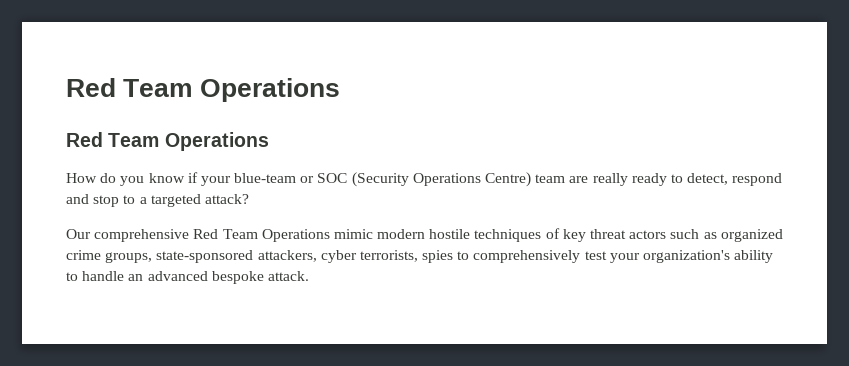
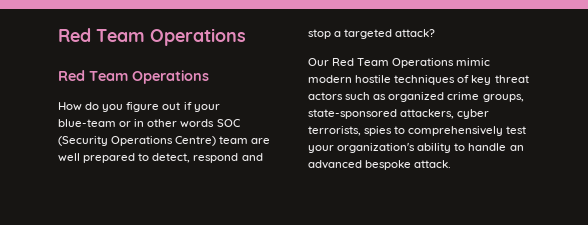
[148,173,185,183] know -> [126,102,181,112] figure out
(315, 179) none -> [134,119,215,128] in other words
[592,173,667,186] really ready -> [58,153,136,163] well prepared
[123,195,136,204] to -> (331, 34) none
[94,229,190,242] comprehensive -> (329, 62) none

